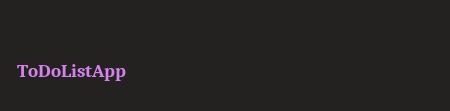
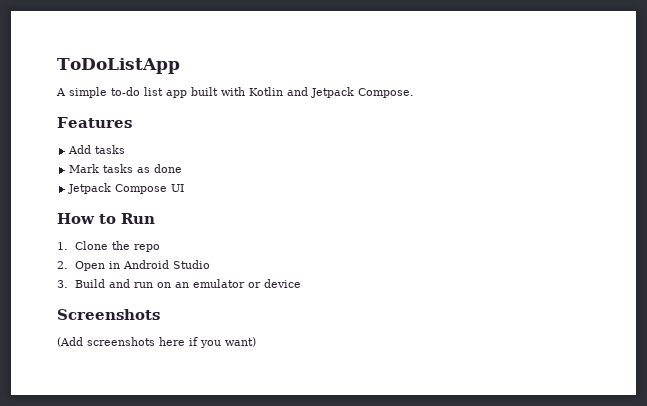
(126, 72) none -> [56,87,414,98] [57,117,132,128] [68,145,126,154] [69,164,183,173] [68,183,185,194] [57,213,155,224] [57,241,160,252] [57,260,210,271] [57,279,301,288] [57,309,160,320] [57,337,256,348] // A simple to-do list app built with Kotlin and Jetpack Compose. // Features // Add tasks // Mark tasks as done // Jetpack Compose UI // How to Run // 1. Clone the repo // 2. Open in Android Studio // 3. Build and run on an emulator or device // Screenshots // (Add screenshots here if you want)

